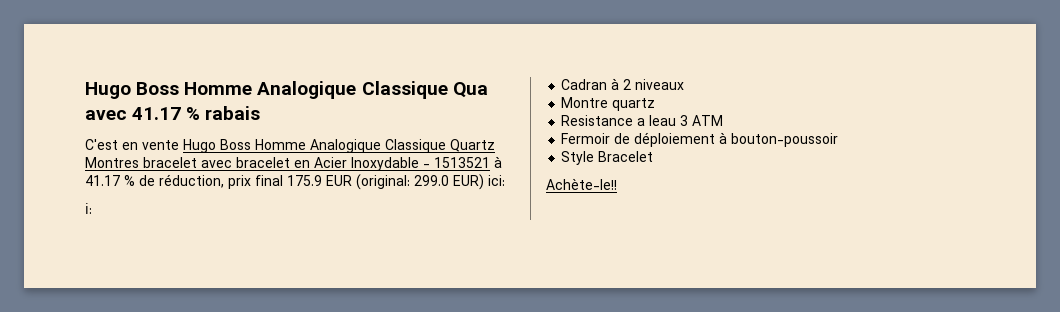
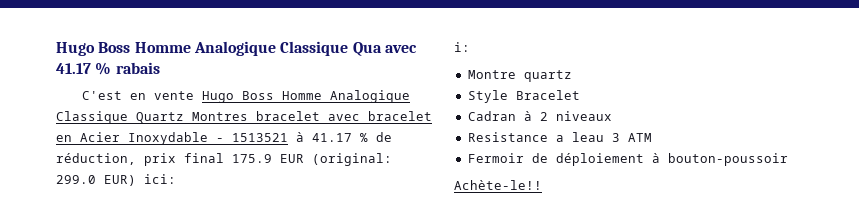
(92, 208) none -> [467,70,572,82] [467,90,580,103] // Montre quartz // Style Bracelet
[561,97,656,111] // Montre quartz -> (612, 116) none
[561,151,654,165] // Style Bracelet -> (788, 159) none

